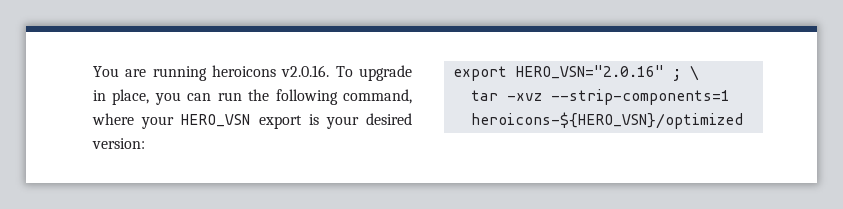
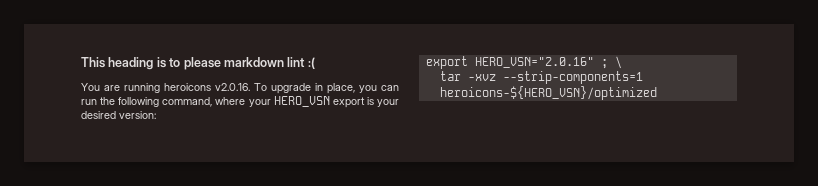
(93, 71) none -> [81,57,315,70] This heading is to please markdown lint :( //

